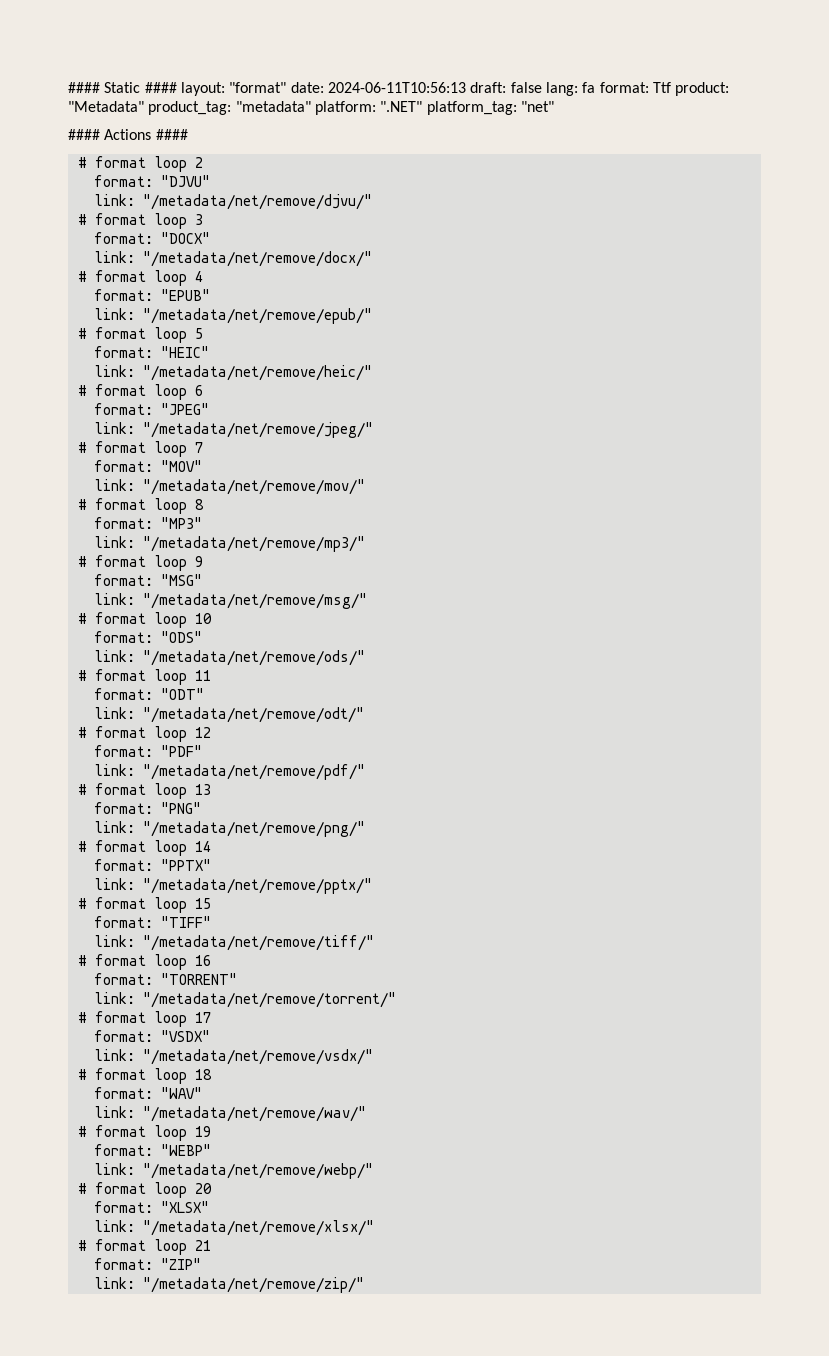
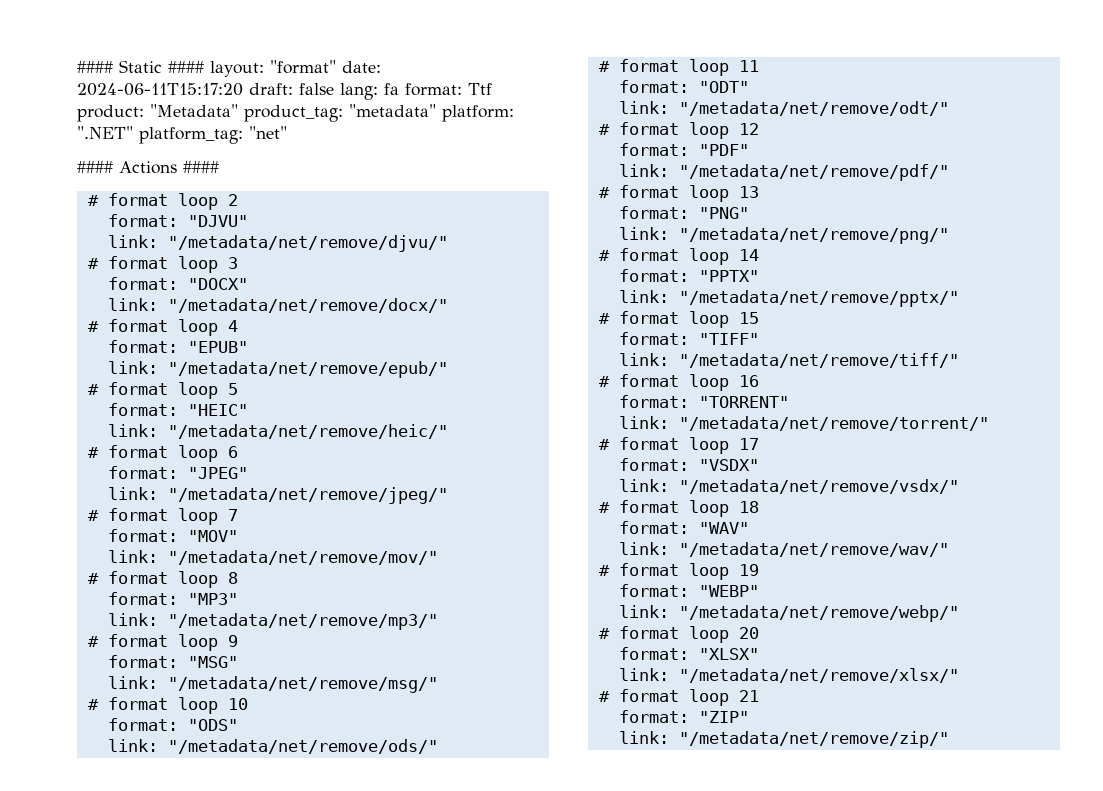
[327,82,466,93] 2024-06-11T10:56:13 -> [77,83,243,96] 2024-06-11T15:17:20

